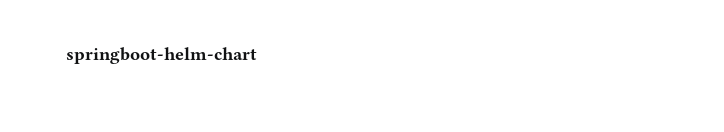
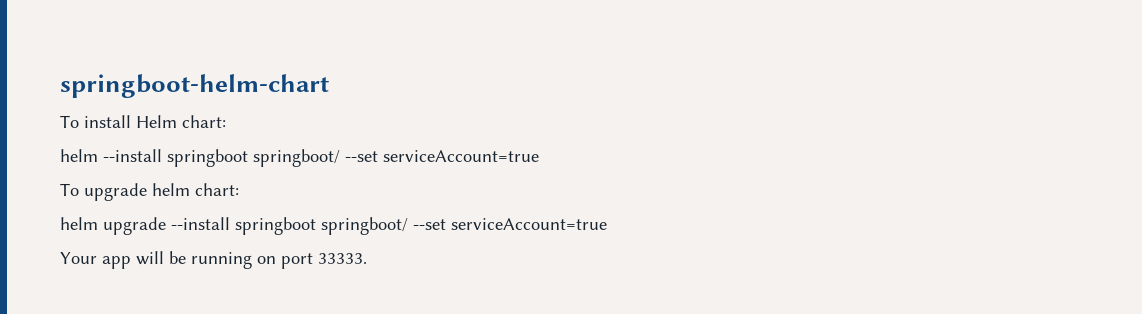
(257, 55) none -> [60,115,226,128] [60,149,539,167] [60,183,239,201] [60,217,607,235] [60,251,367,269] // To install Helm chart: // helm --install springboot springboot/ --set serviceAccount=true // To upgrade helm chart: // helm upgrade --install springboot springboot/ --set serviceAccount=true // Your app will be running on port 33333.

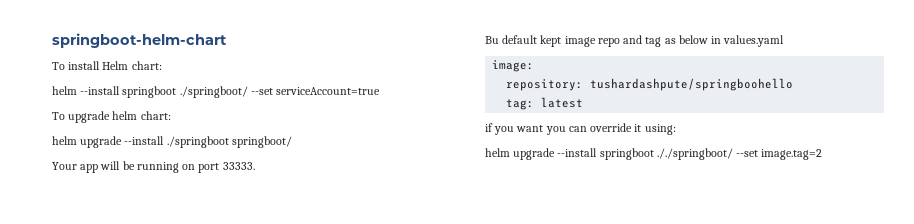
[253,149,340,167] springboot/ -> [179,86,248,98] ./springboot/
[235,217,607,235] springboot springboot/ --set serviceAccount=true -> [166,136,292,148] ./springboot springboot/
(367, 258) none -> [485,35,785,47] [492,60,535,72] [506,78,794,91] [506,97,584,110] [485,123,676,135] [485,148,823,160] // Bu default kept image repo and tag as below in values.yaml // image: // repository: tushardashpute/springboohello // tag: latest // if you want you can override it using: // helm upgrade --install springboot ././springboot/ --set image.tag=2

